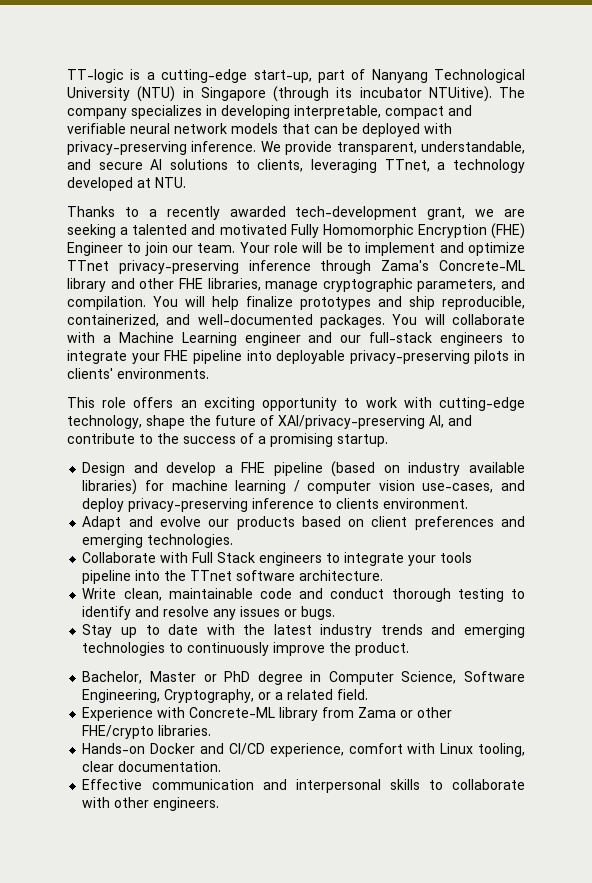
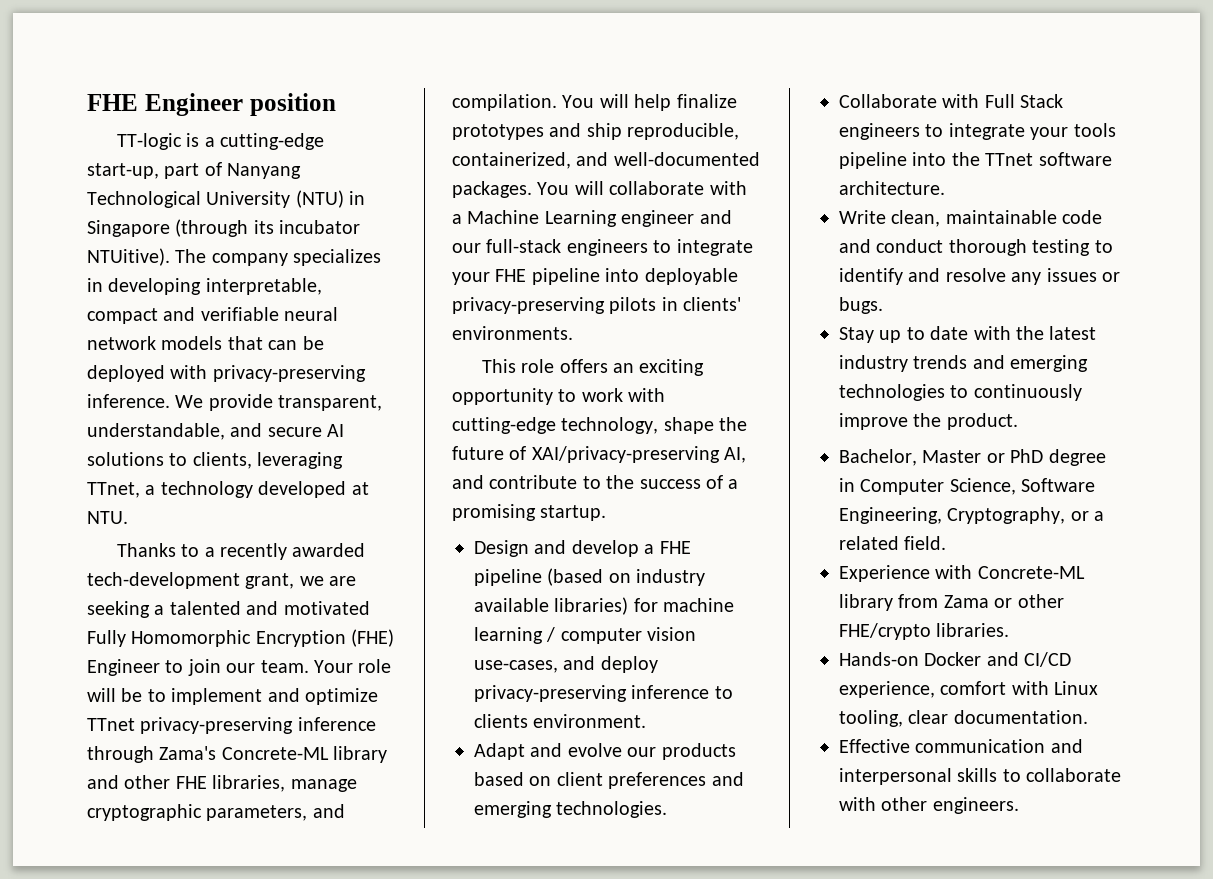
(67, 76) none -> [87,93,336,116] FHE Engineer position //

